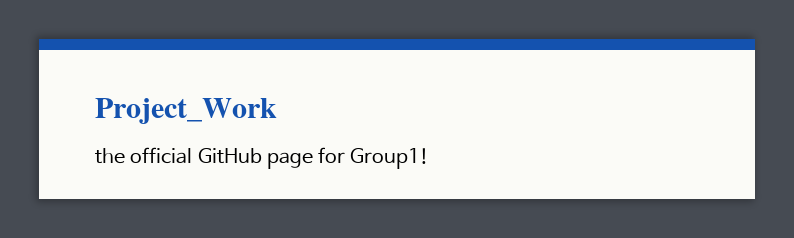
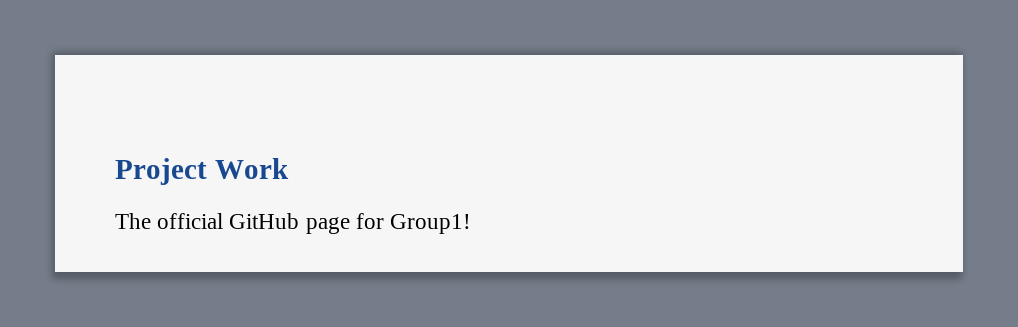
[95,98,277,124] [95,148,125,164] Project_Work // the -> [115,158,289,185] [115,213,151,229] Project Work // The

